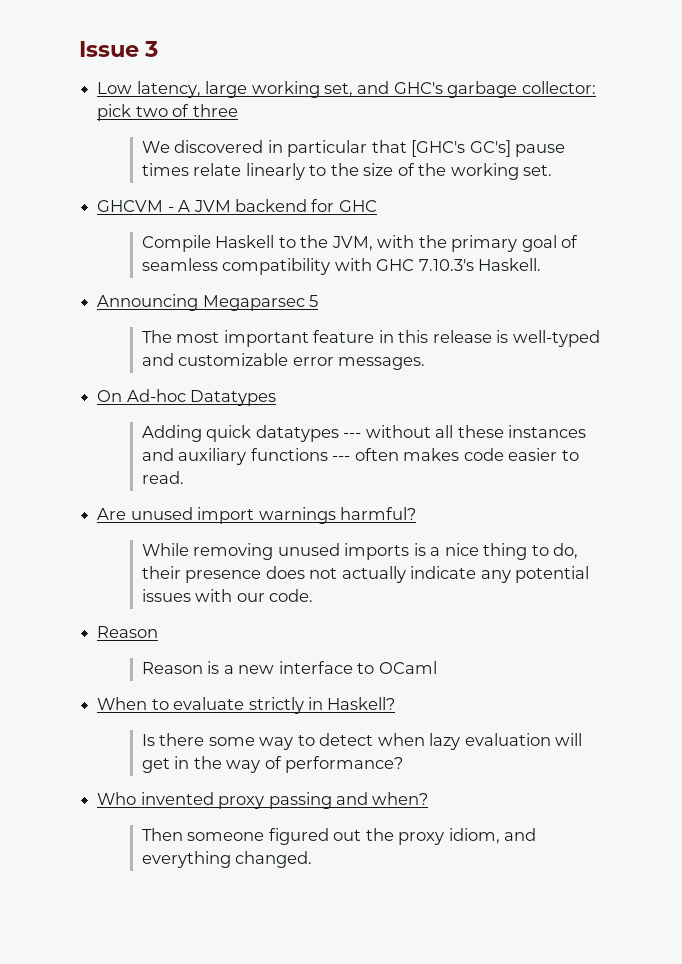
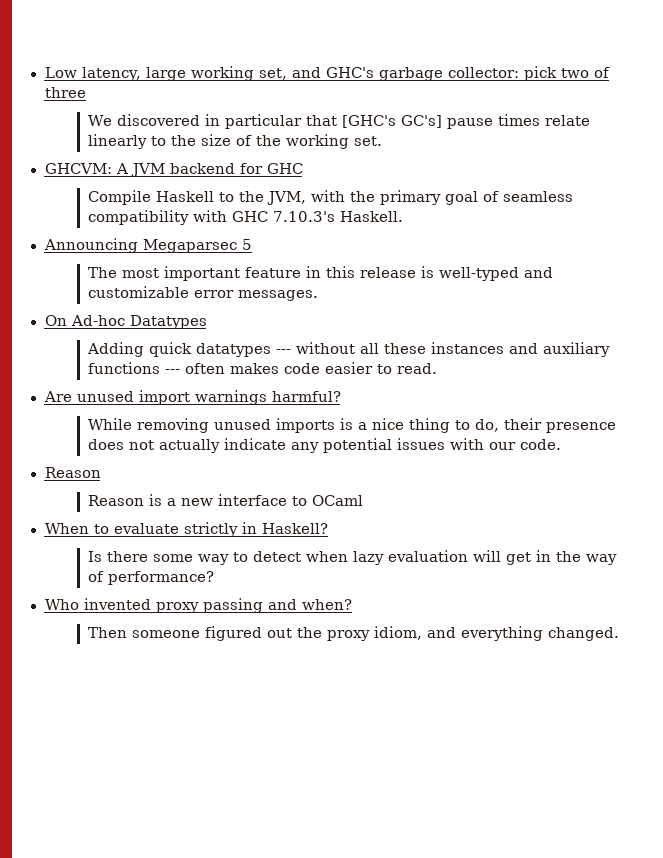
[79,41,159,57] Issue 3 // -> (44, 72) none
[97,200,174,212] GHCVM - -> [44,163,112,174] GHCVM:

